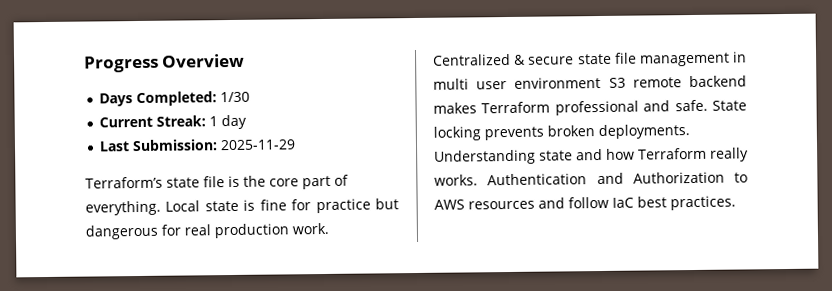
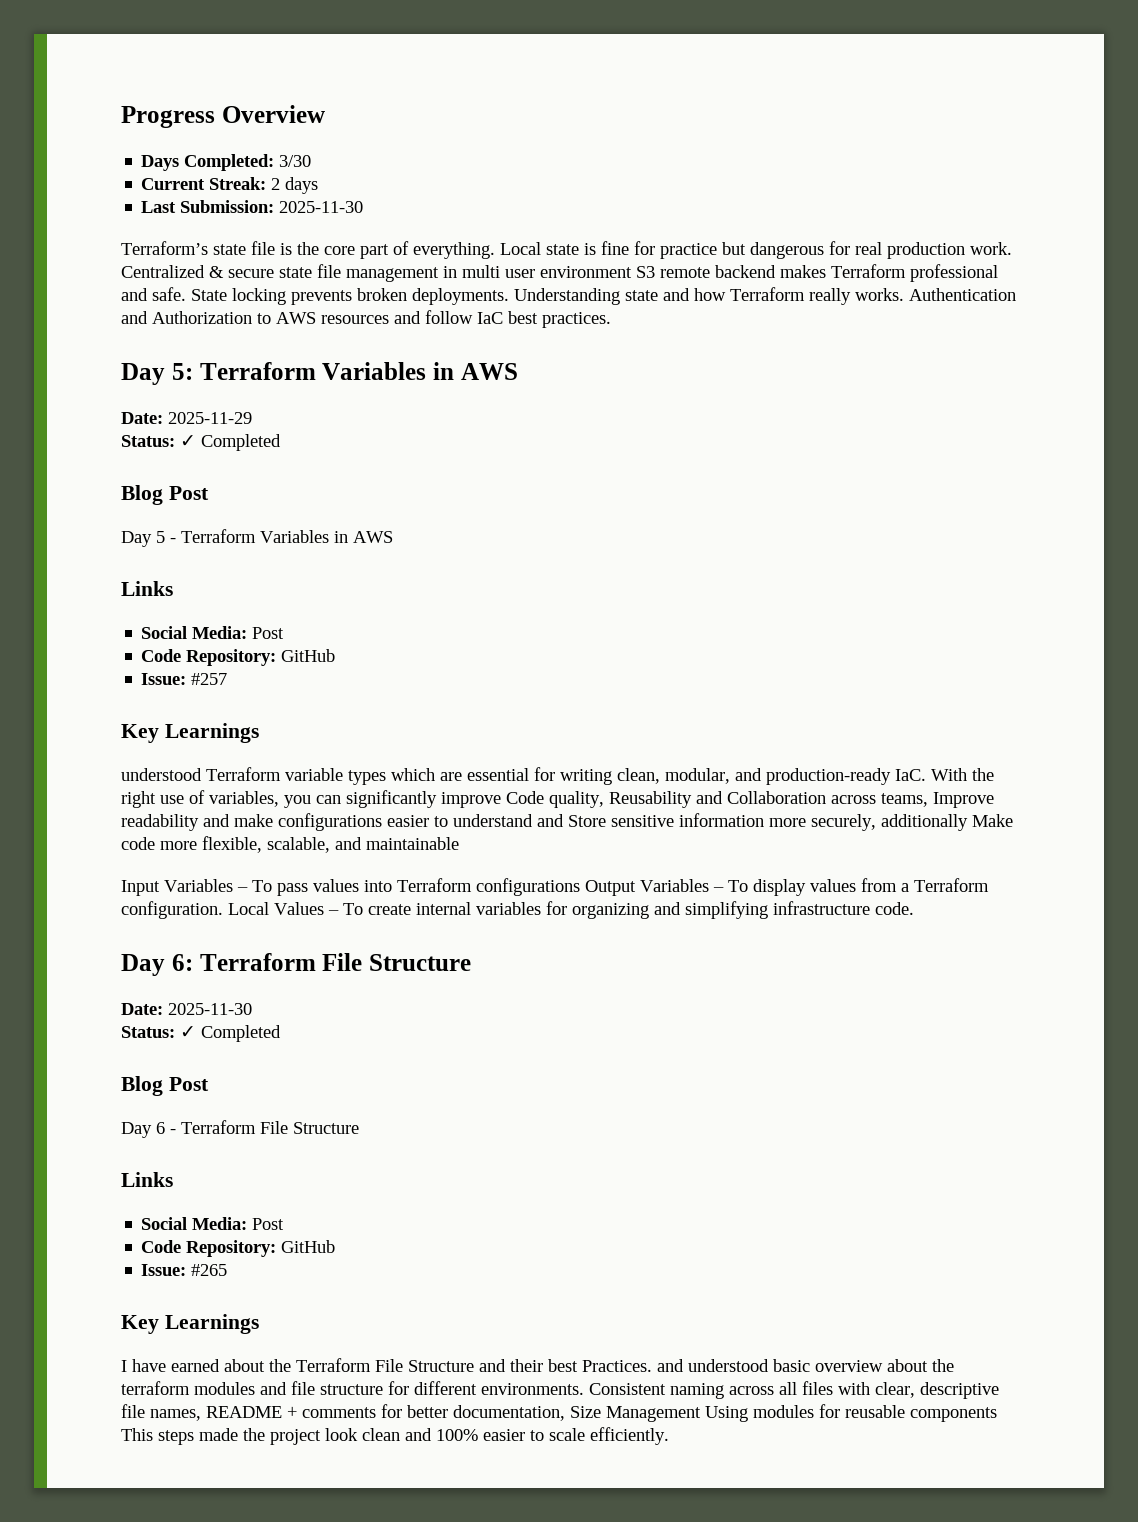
[220,91,251,103] 1/30 -> [279,155,312,167] 3/30
[209,114,248,130] 1 day -> [271,177,319,194] 2 days
[220,139,297,151] 2025-11-29 -> [279,201,364,213] 2025-11-30
(736, 203) none -> [121,362,518,385] [121,412,252,424] [121,434,281,451] [121,485,209,505] [121,529,393,547] [121,581,173,596] [141,626,285,639] [141,649,336,666] [141,673,228,685] [121,723,259,743] [121,767,994,785] [121,790,994,808] [121,813,1013,831] [121,836,459,853] [121,878,989,896] [121,901,914,919] [121,953,471,976] [121,1003,252,1015] [121,1025,281,1042] [121,1076,209,1096] [121,1120,359,1138] [121,1172,173,1187] [141,1217,285,1230] [141,1240,336,1257] [141,1264,228,1276] [121,1314,259,1334] [121,1358,954,1372] [121,1381,999,1399] [121,1404,997,1422] [121,1427,669,1445] // Day 5: Terraform Variables in AWS // Date: 2025-11-29 // Status: ✓ Completed // Blog Post // Day 5 - Terraform Variables in AWS // Links // Social Media: Post // Code Repository: GitHub // Issue: #257 // Key Learnings // understood Terraform variable types which are essential for writing clean, modular, and production-ready IaC. With the right use of variables, you can significantly improve Code quality, Reusability and Collaboration across teams, Improve readability and make configurations easier to understand and Store sensitive information more securely, additionally Make code more flexible, scalable, and maintainable // Input Variables – To pass values into Terraform configurations Output Variables – To display values from a Terraform configuration. Local Values – To create internal variables for organizing and simplifying infrastructure code. // Day 6: Terraform File Structure // Date: 2025-11-30 // Status: ✓ Completed // Blog Post // Day 6 - Terraform File Structure // Links // Social Media: Post // Code Repository: GitHub // Issue: #265 // Key Learnings // I have earned about the Terraform File Structure and their best Practices. and understood basic overview about the terraform modules and file structure for different environments. Consistent naming across all files with clear, descriptive file names, README + comments for better documentation, Size Management Using modules for reusable components This steps made the project look clean and 100% easier to scale efficiently.

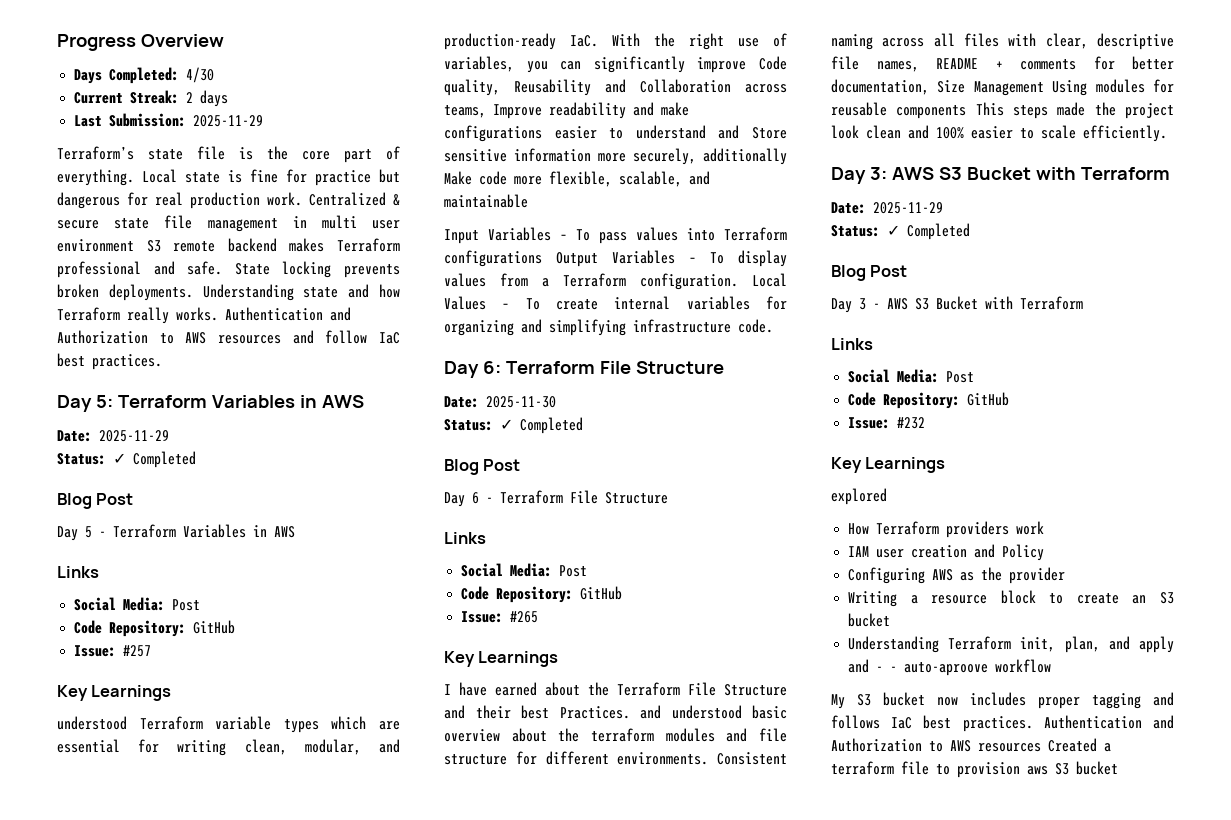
[279,155,312,167] 3/30 -> [186,67,215,83] 4/30
[279,201,364,213] 2025-11-30 -> [193,115,264,127] 2025-11-29
(669, 1436) none -> [831,167,1170,184] [831,202,943,214] [831,223,970,240] [831,265,908,281] [831,296,1083,313] [831,338,873,350] [848,369,975,383] [848,392,1010,409] [848,417,926,429] [831,457,946,473] [831,488,887,505] [848,521,1045,538] [848,544,1045,561] [848,567,1066,584] [848,590,1174,607] [848,613,891,627] [848,636,1174,653] [848,659,1052,676] [831,692,1174,709] [831,715,1174,732] [831,738,1111,752] [831,761,1118,778] // Day 3: AWS S3 Bucket with Terraform // Date: 2025-11-29 // Status: ✓ Completed // Blog Post // Day 3 - AWS S3 Bucket with Terraform // Links // Social Media: Post // Code Repository: GitHub // Issue: #232 // Key Learnings // explored // How Terraform providers work // IAM user creation and Policy // Configuring AWS as the provider // Writing a resource block to create an S3 bucket // Understanding Terraform init, plan, and apply and - - auto-aproove workflow // My S3 bucket now includes proper tagging and follows IaC best practices. Authentication and Authorization to AWS resources Created a terraform file to provision aws S3 bucket

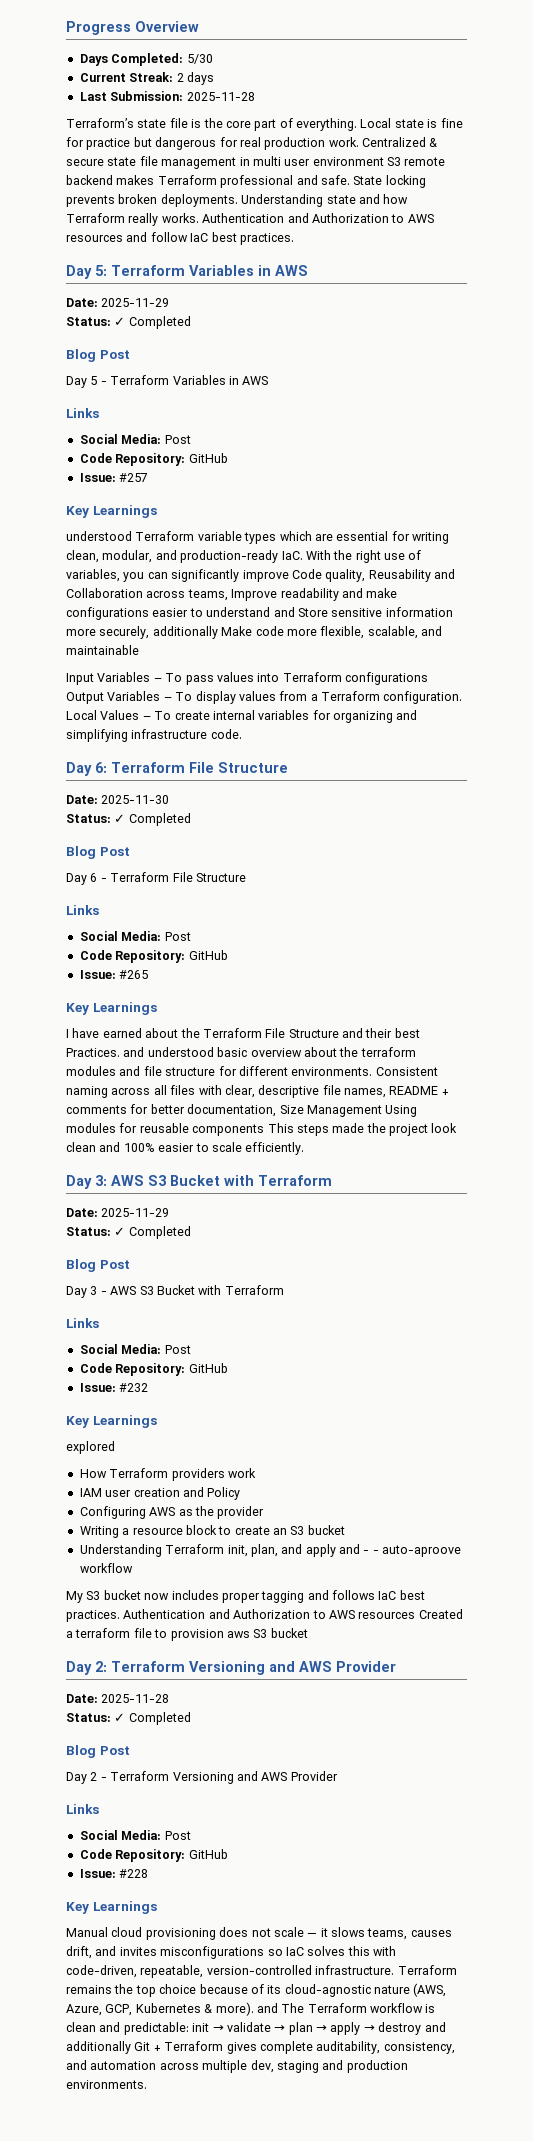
[186,67,215,83] 4/30 -> [186,54,213,64] 5/30
[193,115,264,127] 2025-11-29 -> [186,92,255,101] 2025-11-28
(1118, 768) none -> [66,1661,396,1675] [66,1694,170,1703] [66,1712,191,1725] [66,1745,130,1758] [66,1771,338,1784] [66,1804,99,1814] [79,1830,191,1840] [79,1849,228,1862] [79,1869,149,1878] [66,1901,157,1914] [66,1927,452,1940] [66,1946,396,1959] [66,1965,457,1978] [66,1983,447,1997] [66,2002,436,2016] [66,2022,446,2035] [66,2041,455,2054] [66,2060,408,2073] [66,2080,147,2089] // Day 2: Terraform Versioning and AWS Provider // Date: 2025-11-28 // Status: ✓ Completed // Blog Post // Day 2 - Terraform Versioning and AWS Provider // Links // Social Media: Post // Code Repository: GitHub // Issue: #228 // Key Learnings // Manual cloud provisioning does not scale — it slows teams, causes drift, and invites misconfigurations so IaC solves this with code-driven, repeatable, version-controlled infrastructure. Terraform remains the top choice because of its cloud-agnostic nature (AWS, Azure, GCP, Kubernetes & more). and The Terraform workflow is clean and predictable: init → validate → plan → apply → destroy and additionally Git + Terraform gives complete auditability, consistency, and automation across multiple dev, staging and production environments.

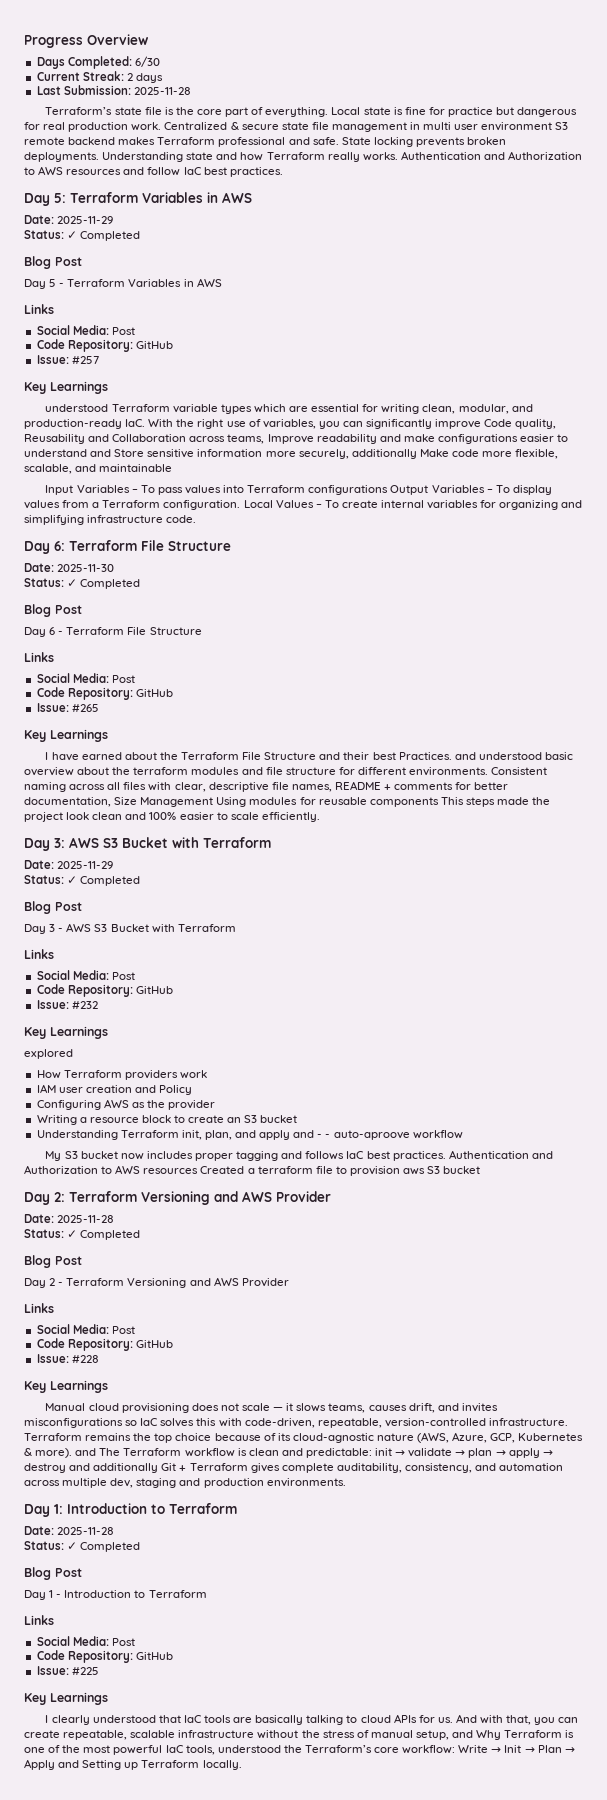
[186,54,213,64] 5/30 -> [134,56,160,67] 6/30
(147, 2084) none -> [24,1503,237,1517] [24,1526,115,1535] [24,1541,141,1552] [24,1567,82,1580] [24,1590,207,1600] [24,1615,54,1625] [36,1636,135,1646] [36,1650,173,1663] [36,1666,99,1675] [24,1692,108,1705] [45,1714,579,1725] [24,1730,575,1740] [24,1745,575,1755] [24,1759,242,1770] // Day 1: Introduction to Terraform // Date: 2025-11-28 // Status: ✓ Completed // Blog Post // Day 1 - Introduction to Terraform // Links // Social Media: Post // Code Repository: GitHub // Issue: #225 // Key Learnings // I clearly understood that IaC tools are basically talking to cloud APIs for us. And with that, you can create repeatable, scalable infrastructure without the stress of manual setup, and Why Terraform is one of the most powerful IaC tools, understood the Terraform’s core workflow: Write → Init → Plan → Apply and Setting up Terraform locally.

